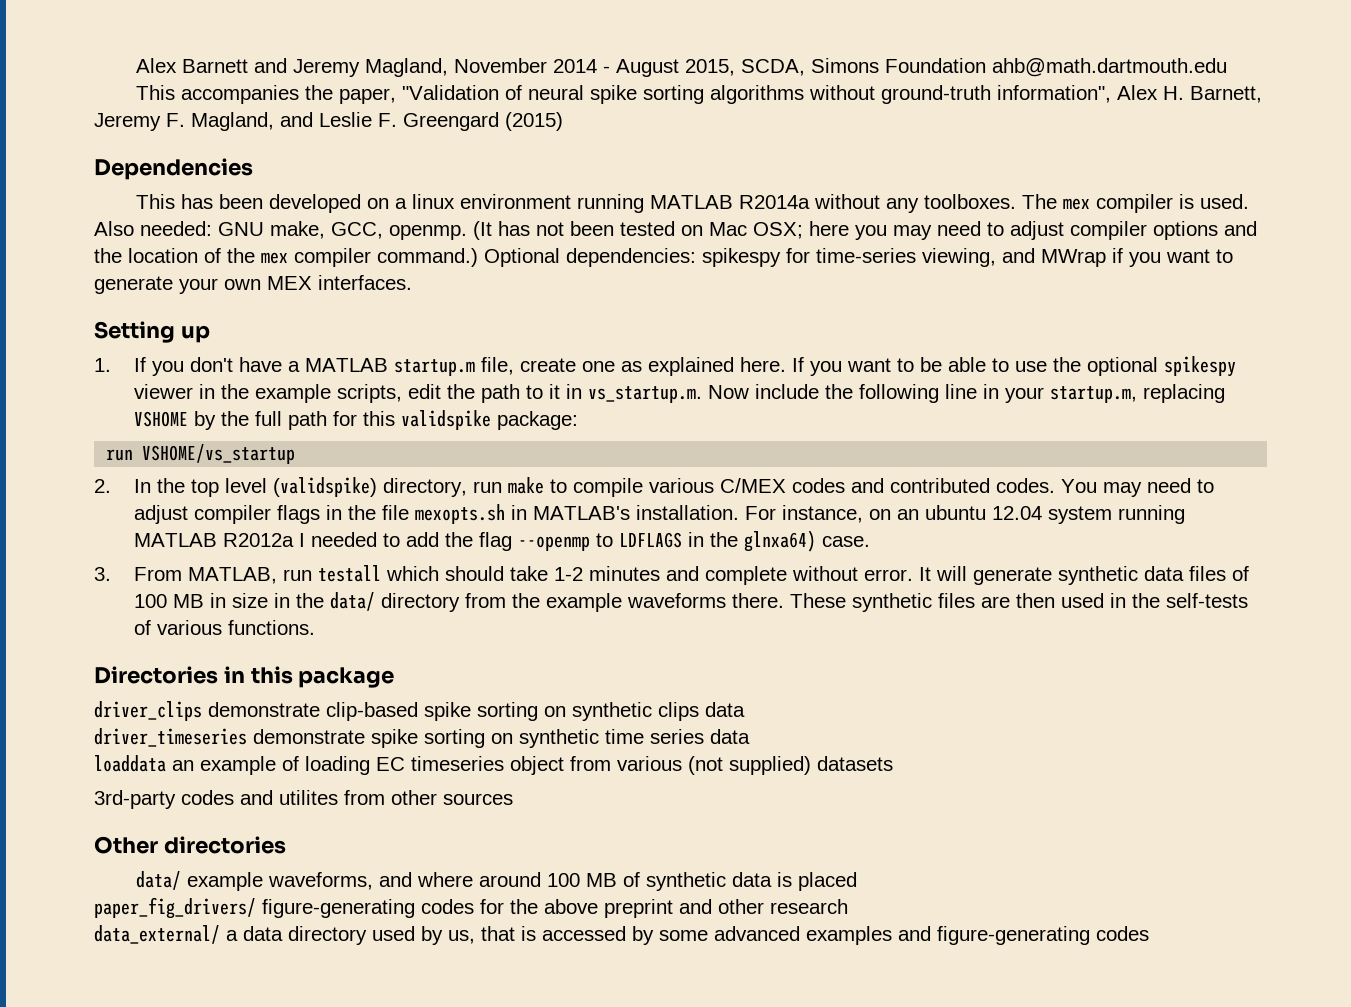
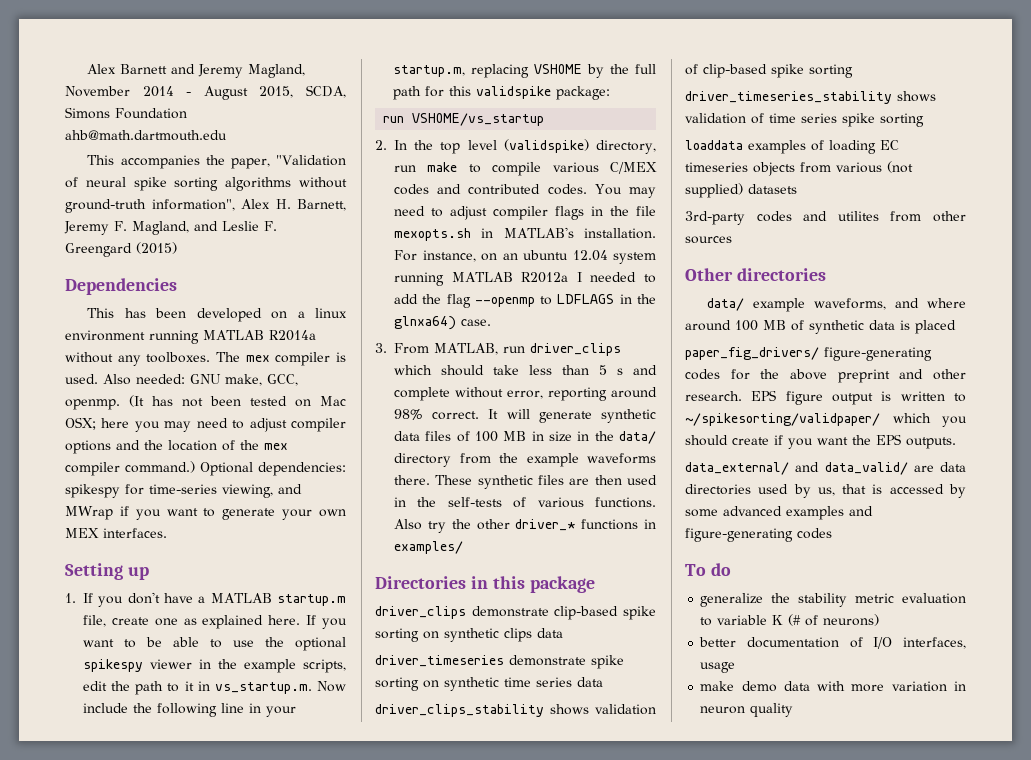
[318,565,382,582] testall -> [530,343,621,356] driver_clips
[554,566,914,585] 1-2 minutes and complete without error. -> [529,365,657,375] [394,387,657,401] [394,409,480,420] less than 5 s and complete without error, reporting around 98% correct.
(316, 627) none -> [394,519,656,533] [394,541,463,554] Also try the other driver_* functions in examples/
(750, 736) none -> [375,704,656,717] [685,64,853,78] [685,91,936,104] [685,113,924,127] // driver_clips_stability shows validation of clip-based spike sorting // driver_timeseries_stability shows validation of time series spike sorting
[172,756,276,775] an example -> [748,140,806,154] examples
[510,756,564,775] object -> [753,162,795,176] objects
[770,899,848,914] [94,925,367,945] research // data_external/ a data directory -> [685,390,966,405] [685,413,967,427] [685,434,956,449] [685,462,966,475] [685,484,751,495] research. EPS figure output is written to ~/spikesorting/validpaper/ which you should create if you want the EPS outputs. // data_external/ and data_valid/ are data directories
(1149, 933) none -> [685,563,731,576] [700,593,966,607] [700,614,880,626] [699,637,966,649] [700,662,736,673] [700,681,966,692] [700,703,794,717] // To do // generalize the stability metric evaluation to variable K (# of neurons) // better documentation of I/O interfaces, usage // make demo data with more variation in neuron quality

